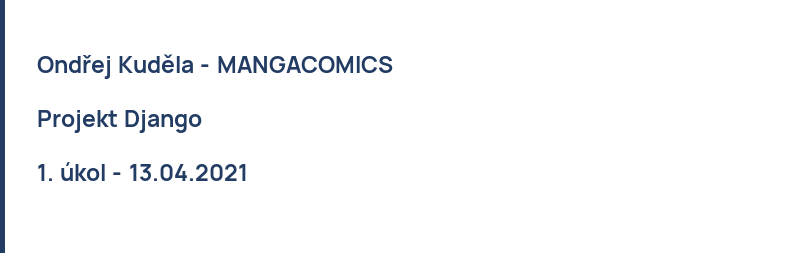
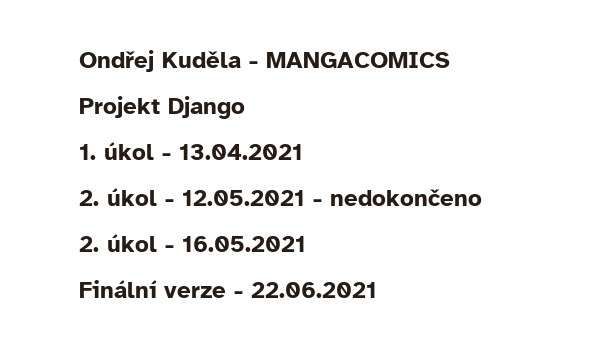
(248, 172) none -> [79,188,482,206] [79,234,306,252] [79,280,377,298] // 2. úkol - 12.05.2021 - nedokončeno // 2. úkol - 16.05.2021 // Finální verze - 22.06.2021

